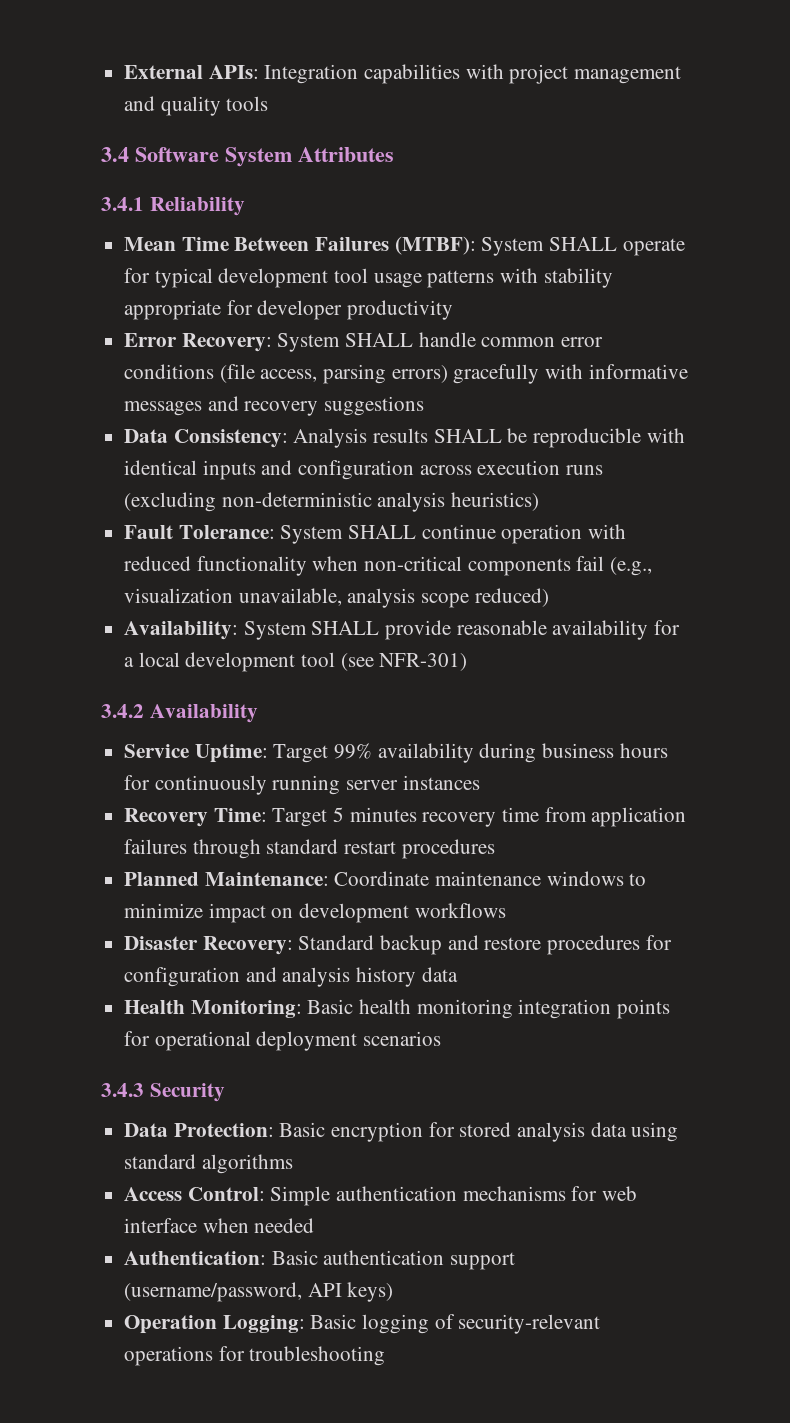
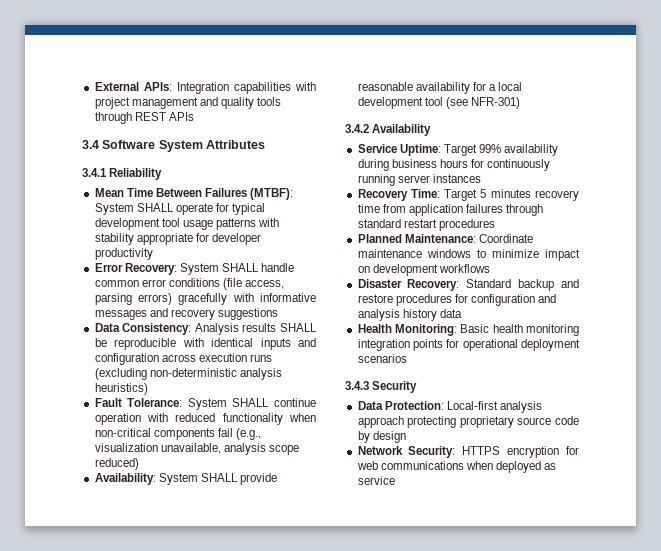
(269, 103) none -> [94,112,194,124] through REST APIs
[279,1122,679,1142] [124,1154,293,1174] [124,1186,638,1206] [124,1218,315,1233] [124,1250,516,1270] [124,1282,394,1302] [124,1314,601,1334] [124,1346,386,1366] Basic encryption for stored analysis data using standard algorithms // Access Control: Simple authentication mechanisms for web interface when needed // Authentication: Basic authentication support (username/password, API keys) // Operation Logging: Basic logging of security-relevant operations for troubleshooting -> [446,401,542,413] [357,416,579,428] [357,431,406,443] [357,446,579,458] [356,461,557,473] [357,476,395,485] Local-first analysis approach protecting proprietary source code by design // Network Security: HTTPS encryption for web communications when deployed as service

